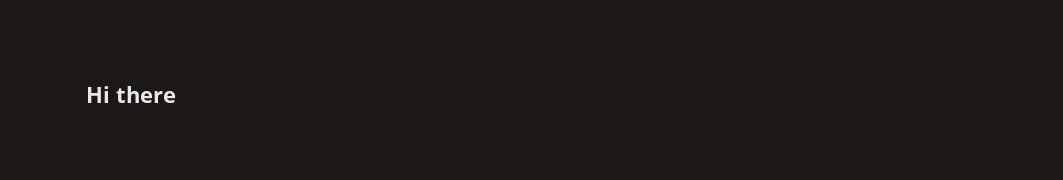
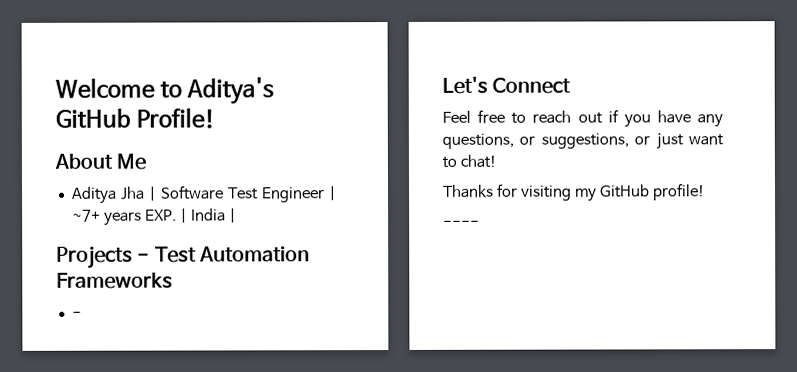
[86,86,176,103] Hi there -> [55,77,275,105] [55,107,216,129] [54,153,147,170] [71,185,338,204] [71,208,237,226] [56,245,310,269] [56,272,173,289] [71,311,82,318] [442,76,572,94] [442,109,723,128] [442,132,724,150] [442,154,497,168] [442,183,706,202] [443,220,480,227] Welcome to Aditya's GitHub Profile! // About Me // Aditya Jha | Software Test Engineer | ~7+ years EXP. | India | // Projects - Test Automation Frameworks // - // Let's Connect // Feel free to reach out if you have any questions, or suggestions, or just want to chat! // Thanks for visiting my GitHub profile! // ----

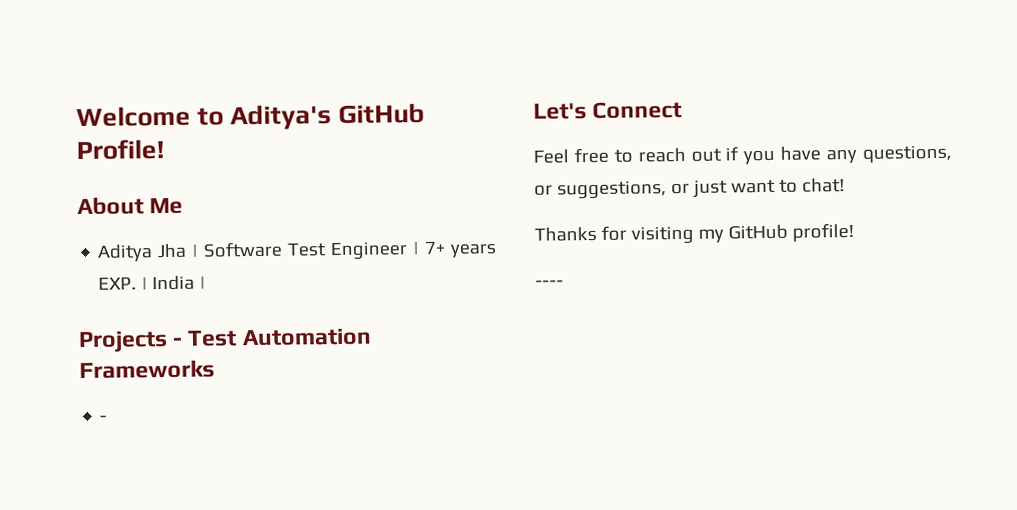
[71,209,101,222] ~7+ -> [424,241,446,254] 7+

